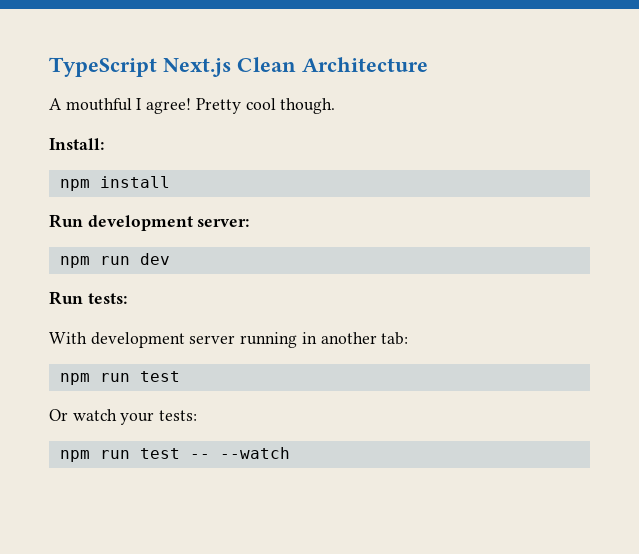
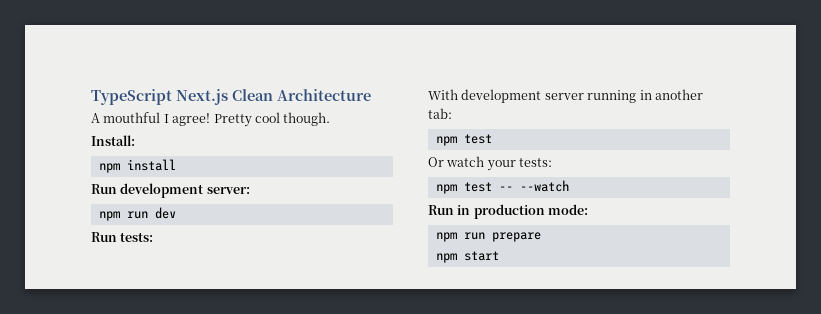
[99,373,130,382] run -> (457, 141) none
[99,450,130,459] run -> (457, 189) none
(290, 453) none -> [428,204,589,219] [435,232,541,242] [435,251,499,263] // Run in production mode: // npm run prepare // npm start

